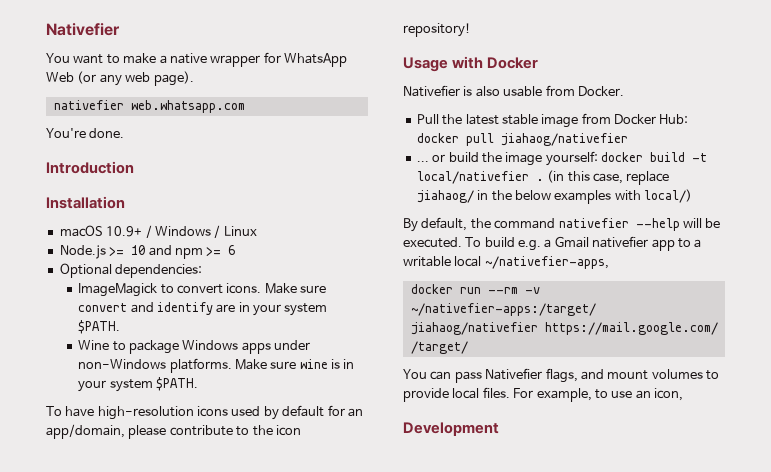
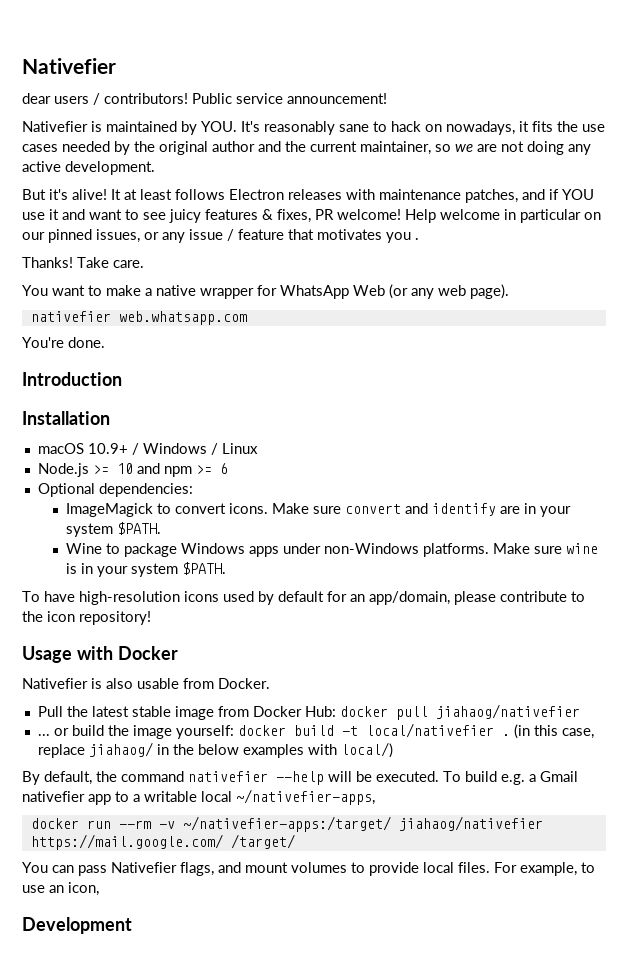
[46,23,120,36] Nativefier -> [22,58,116,74] [22,93,387,105] [22,121,605,135] [22,141,591,155] [22,161,155,175] [22,189,594,203] [22,209,601,223] [22,229,419,243] [22,257,144,268] Nativefier // dear users / contributors! Public service announcement! // Nativefier is maintained by YOU. It's reasonably sane to hack on nowadays, it fits the use cases needed by the original author and the current maintainer, so we are not doing any active development. // But it's alive! It at least follows Electron releases with maintenance patches, and if YOU use it and want to see juicy features & fixes, PR welcome! Help welcome in particular on our pinned issues, or any issue / feature that motivates you . // Thanks! Take care.

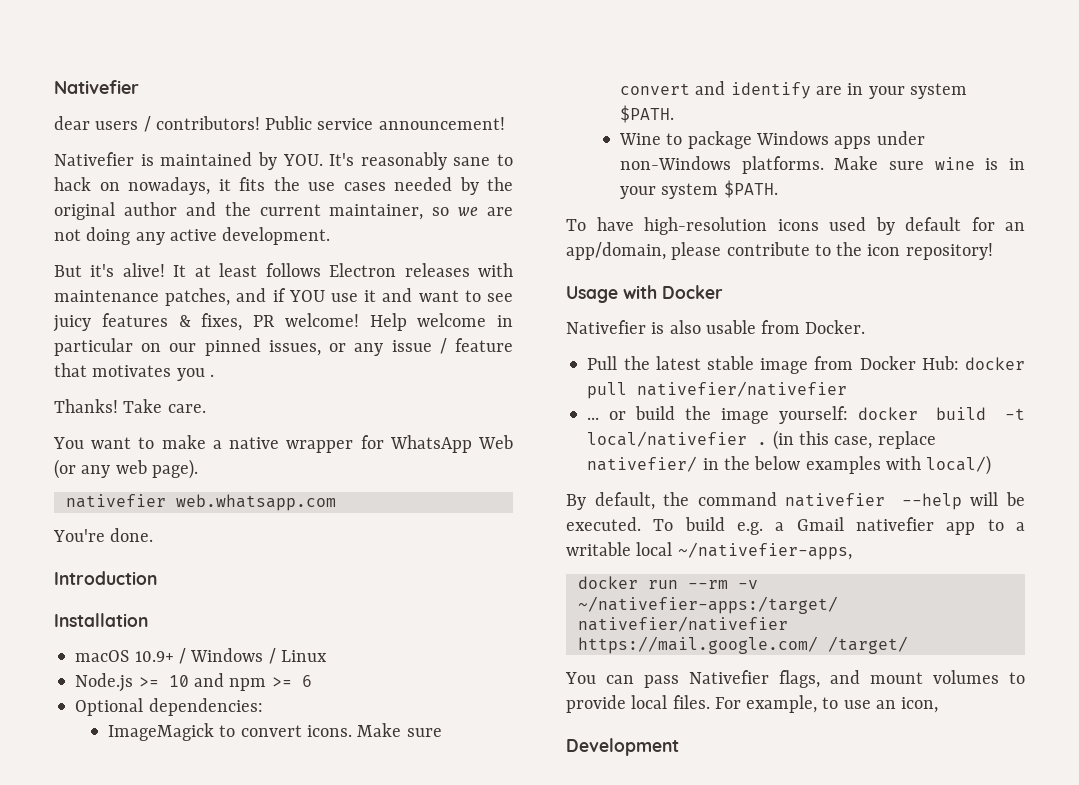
[435,704,580,719] jiahaog/nativefier -> [637,381,848,397] nativefier/nativefier
[88,742,153,757] jiahaog/ -> [587,456,698,472] nativefier/
[398,816,543,831] jiahaog/nativefier -> [577,616,788,632] nativefier/nativefier

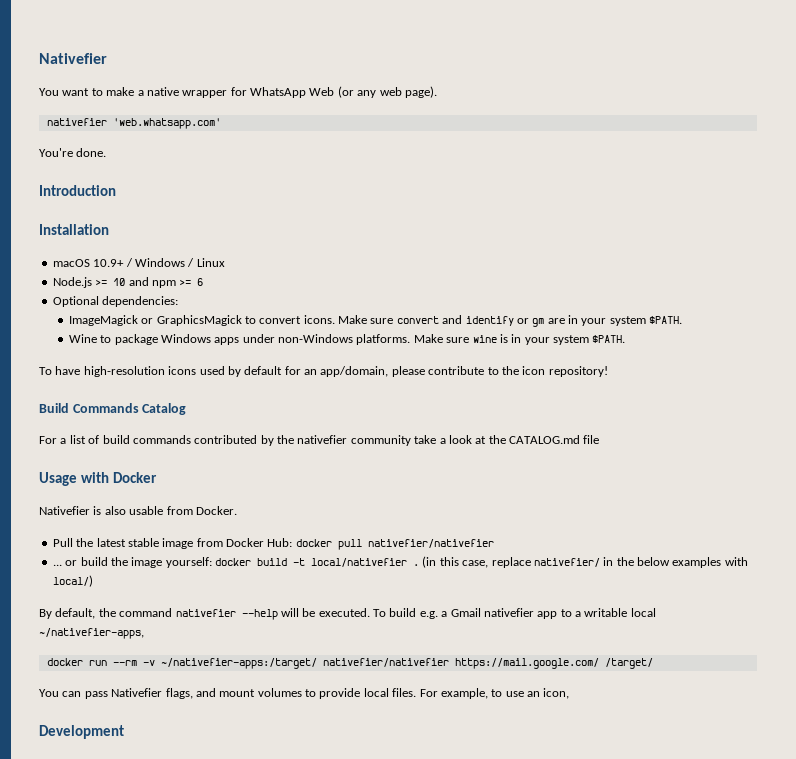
[54,80,139,94] [54,116,505,132] [54,152,513,170] [54,177,513,195] [54,202,513,220] [54,227,331,245] [54,263,513,277] [54,288,513,306] [53,313,513,332] [54,338,513,356] [54,363,214,381] [54,399,206,413] Nativefier // dear users / contributors! Public service announcement! // Nativefier is maintained by YOU. It's reasonably sane to hack on nowadays, it fits the use cases needed by the original author and the current maintainer, so we are not doing any active development. // But it's alive! It at least follows Electron releases with maintenance patches, and if YOU use it and want to see juicy features & fixes, PR welcome! Help welcome in particular on our pinned issues, or any issue / feature that motivates you . // Thanks! Take care. -> [39,53,107,64] Nativefier
[175,494,336,511] web.whatsapp.com -> [112,118,221,129] 'web.whatsapp.com'
(215, 732) none -> [141,315,242,326] or GraphicsMagick
(811, 90) none -> [516,318,545,327] or gm
(993, 251) none -> [39,403,187,415] [39,435,600,446] // Build Commands Catalog // For a list of build commands contributed by the nativefier community take a look at the CATALOG.md file

